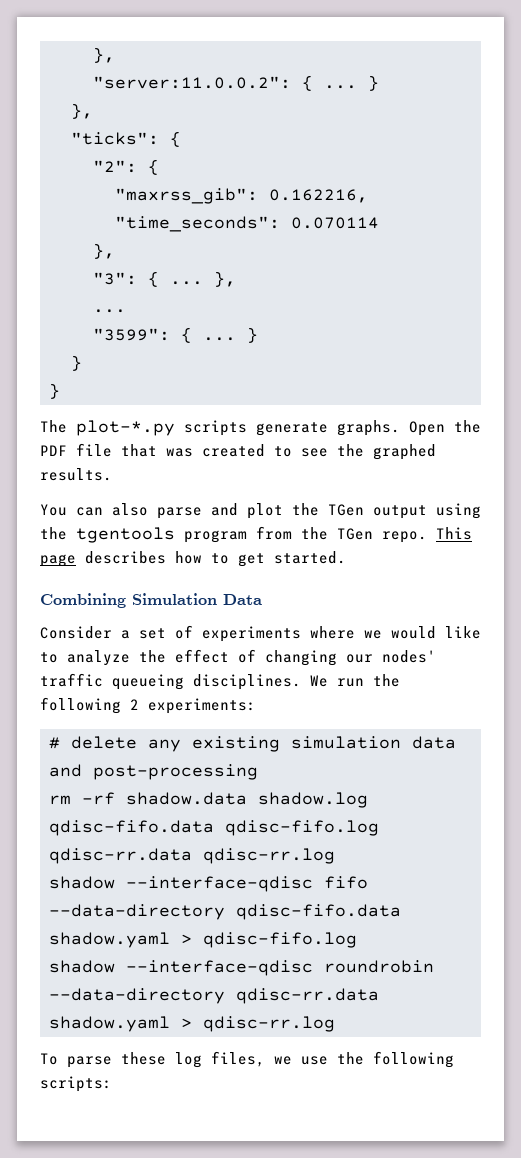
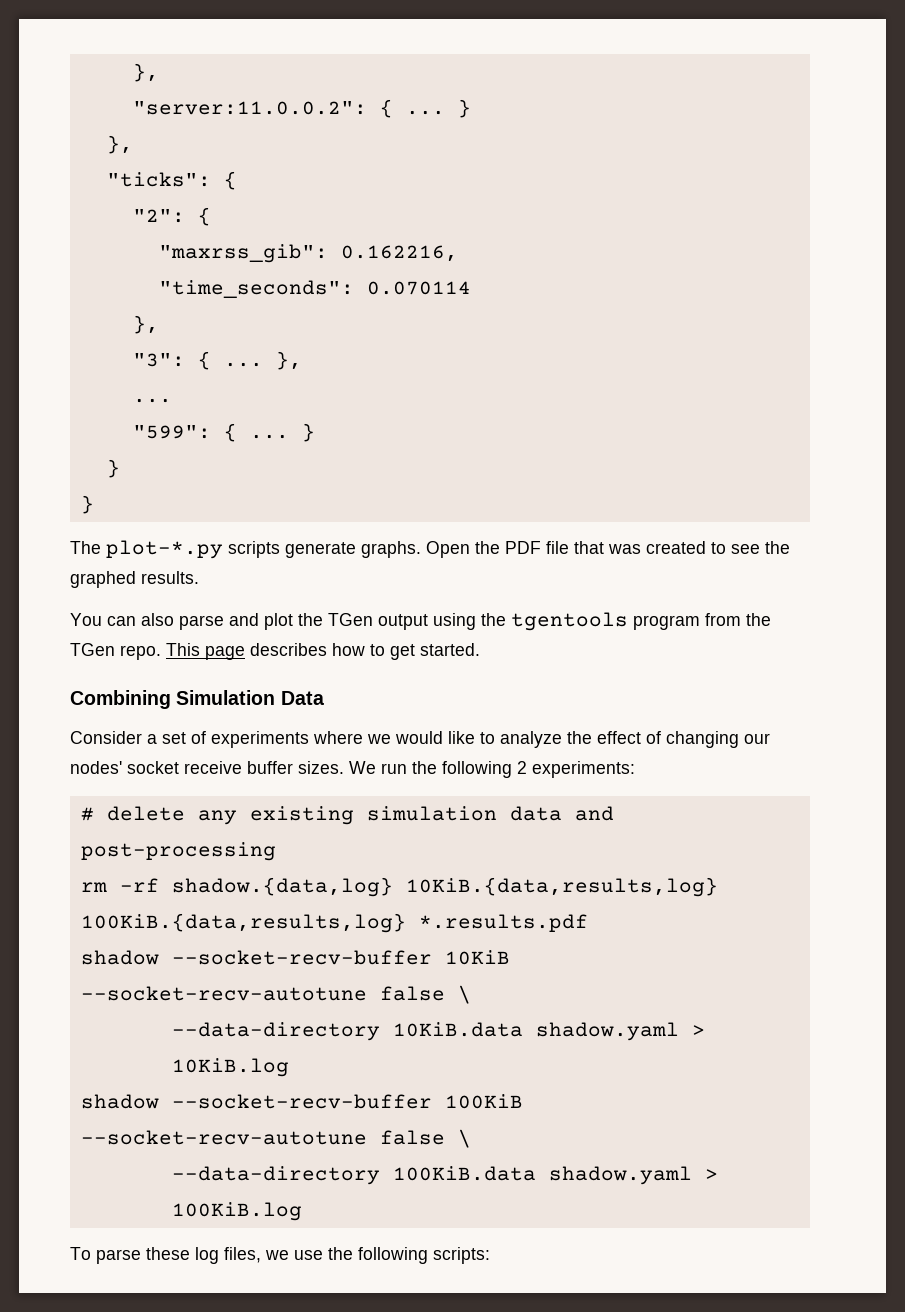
[93,328,170,341] "3599": -> [132,425,211,439] "599":
[40,673,301,690] traffic queueing disciplines. -> [127,761,344,774] socket receive buffer sizes.
[126,792,368,808] [49,820,379,836] [49,848,335,864] [49,876,368,892] [49,904,401,920] [49,932,357,948] [49,960,434,976] [49,988,379,1004] [49,1016,335,1032] shadow.data shadow.log qdisc-fifo.data qdisc-fifo.log qdisc-rr.data qdisc-rr.log // shadow --interface-qdisc fifo --data-directory qdisc-fifo.data shadow.yaml > qdisc-fifo.log // shadow --interface-qdisc roundrobin --data-directory qdisc-rr.data shadow.yaml > qdisc-rr.log -> [171,877,718,897] [80,913,588,933] [80,950,510,965] [80,985,471,1004] [171,1022,705,1041] [171,1058,289,1077] [80,1094,523,1109] [80,1129,471,1148] [171,1166,718,1185] [171,1202,302,1221] shadow.{data,log} 10KiB.{data,results,log} 100KiB.{data,results,log} *.results.pdf // shadow --socket-recv-buffer 10KiB --socket-recv-autotune false \ // --data-directory 10KiB.data shadow.yaml > 10KiB.log // shadow --socket-recv-buffer 100KiB --socket-recv-autotune false \ // --data-directory 100KiB.data shadow.yaml > 100KiB.log

